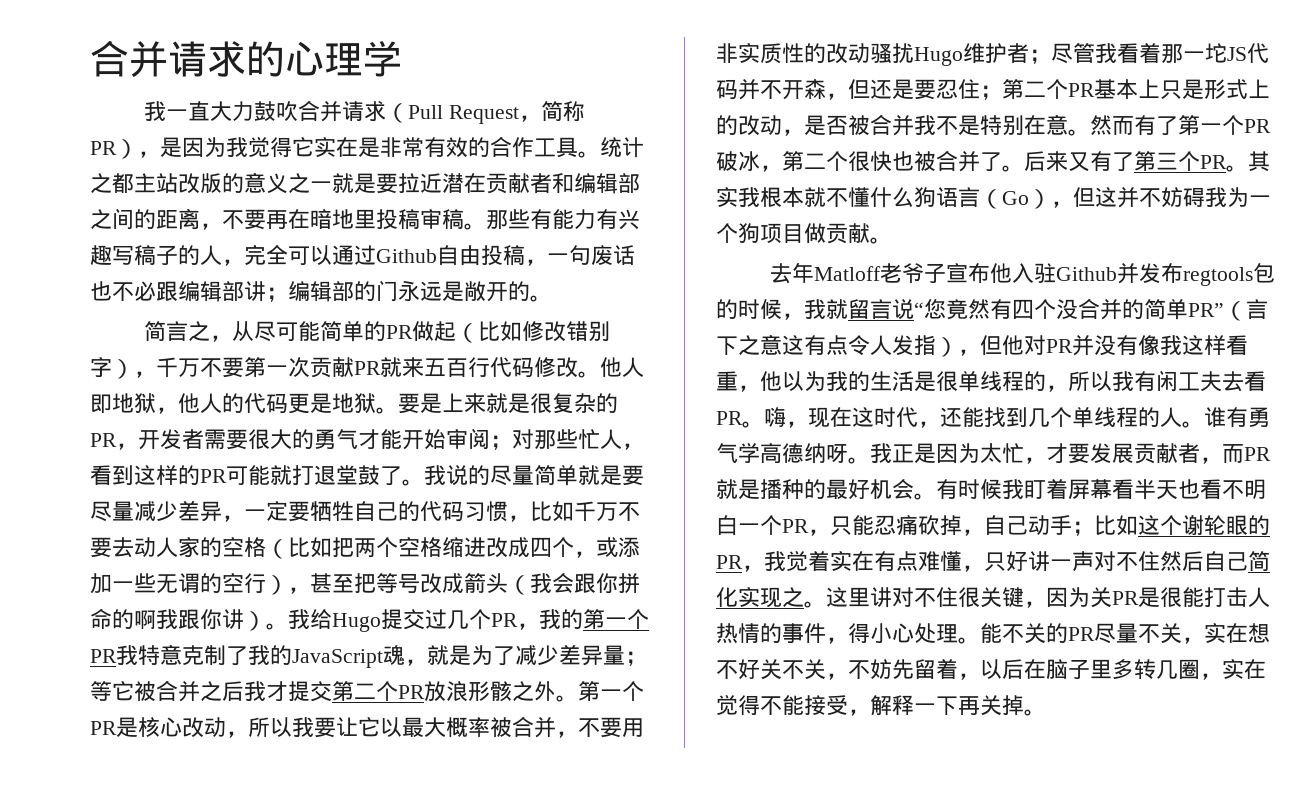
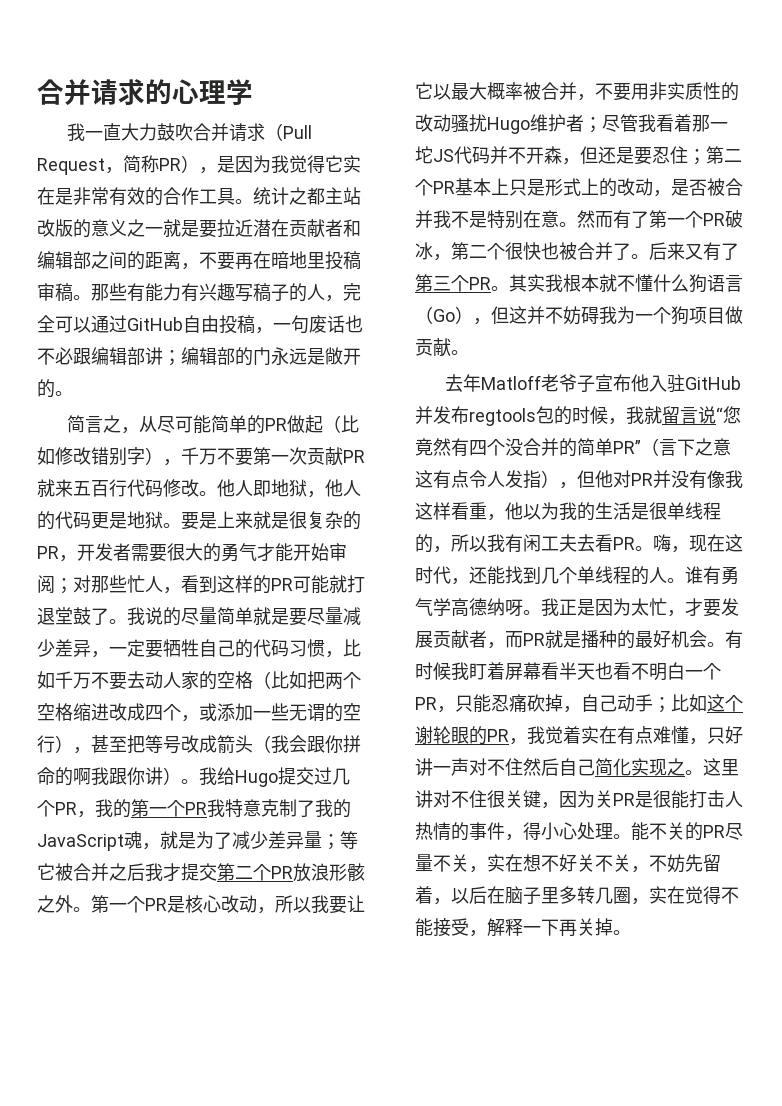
[376,249,437,263] Github -> [127,317,183,331] GitHub
[1056,267,1118,281] Github -> [685,376,742,390] GitHub

